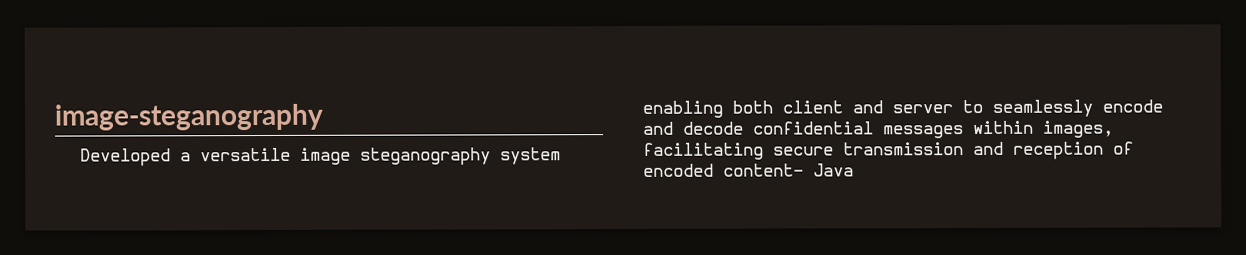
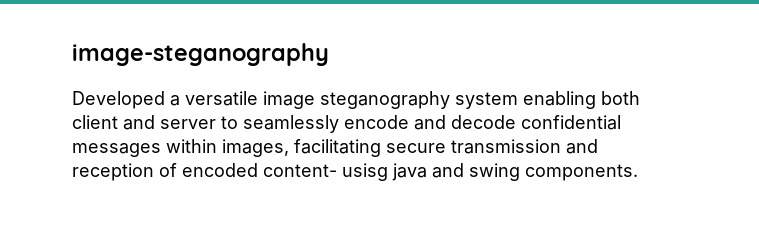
[813,163,854,177] Java -> [342,163,638,181] usisg java and swing components.

